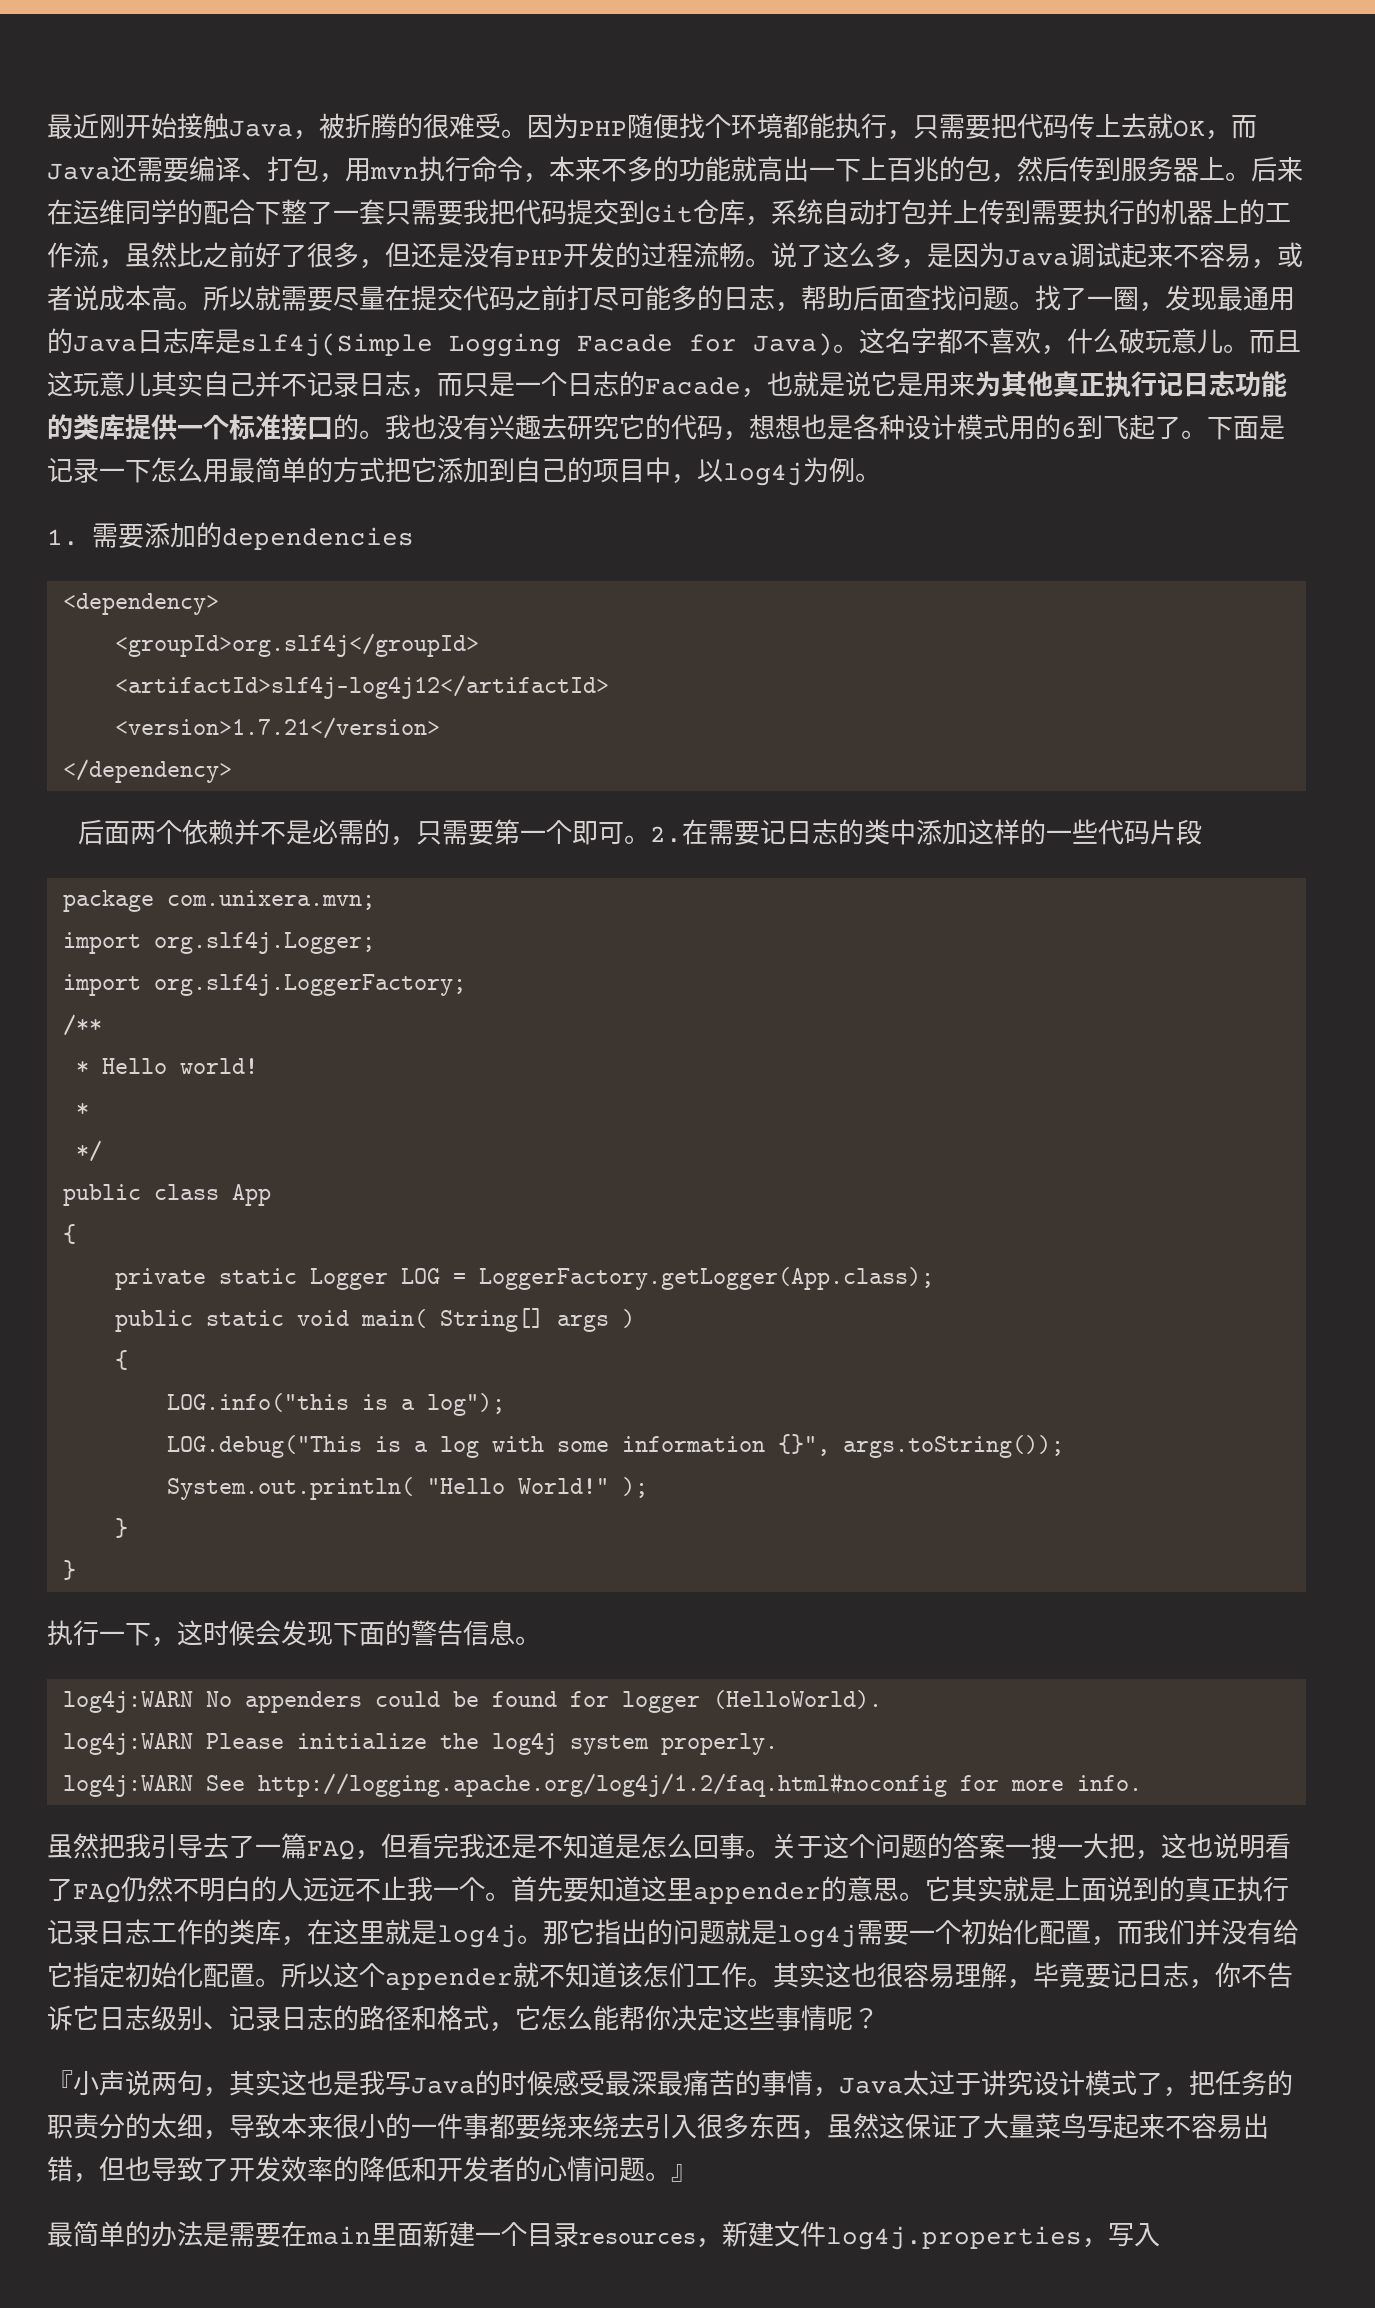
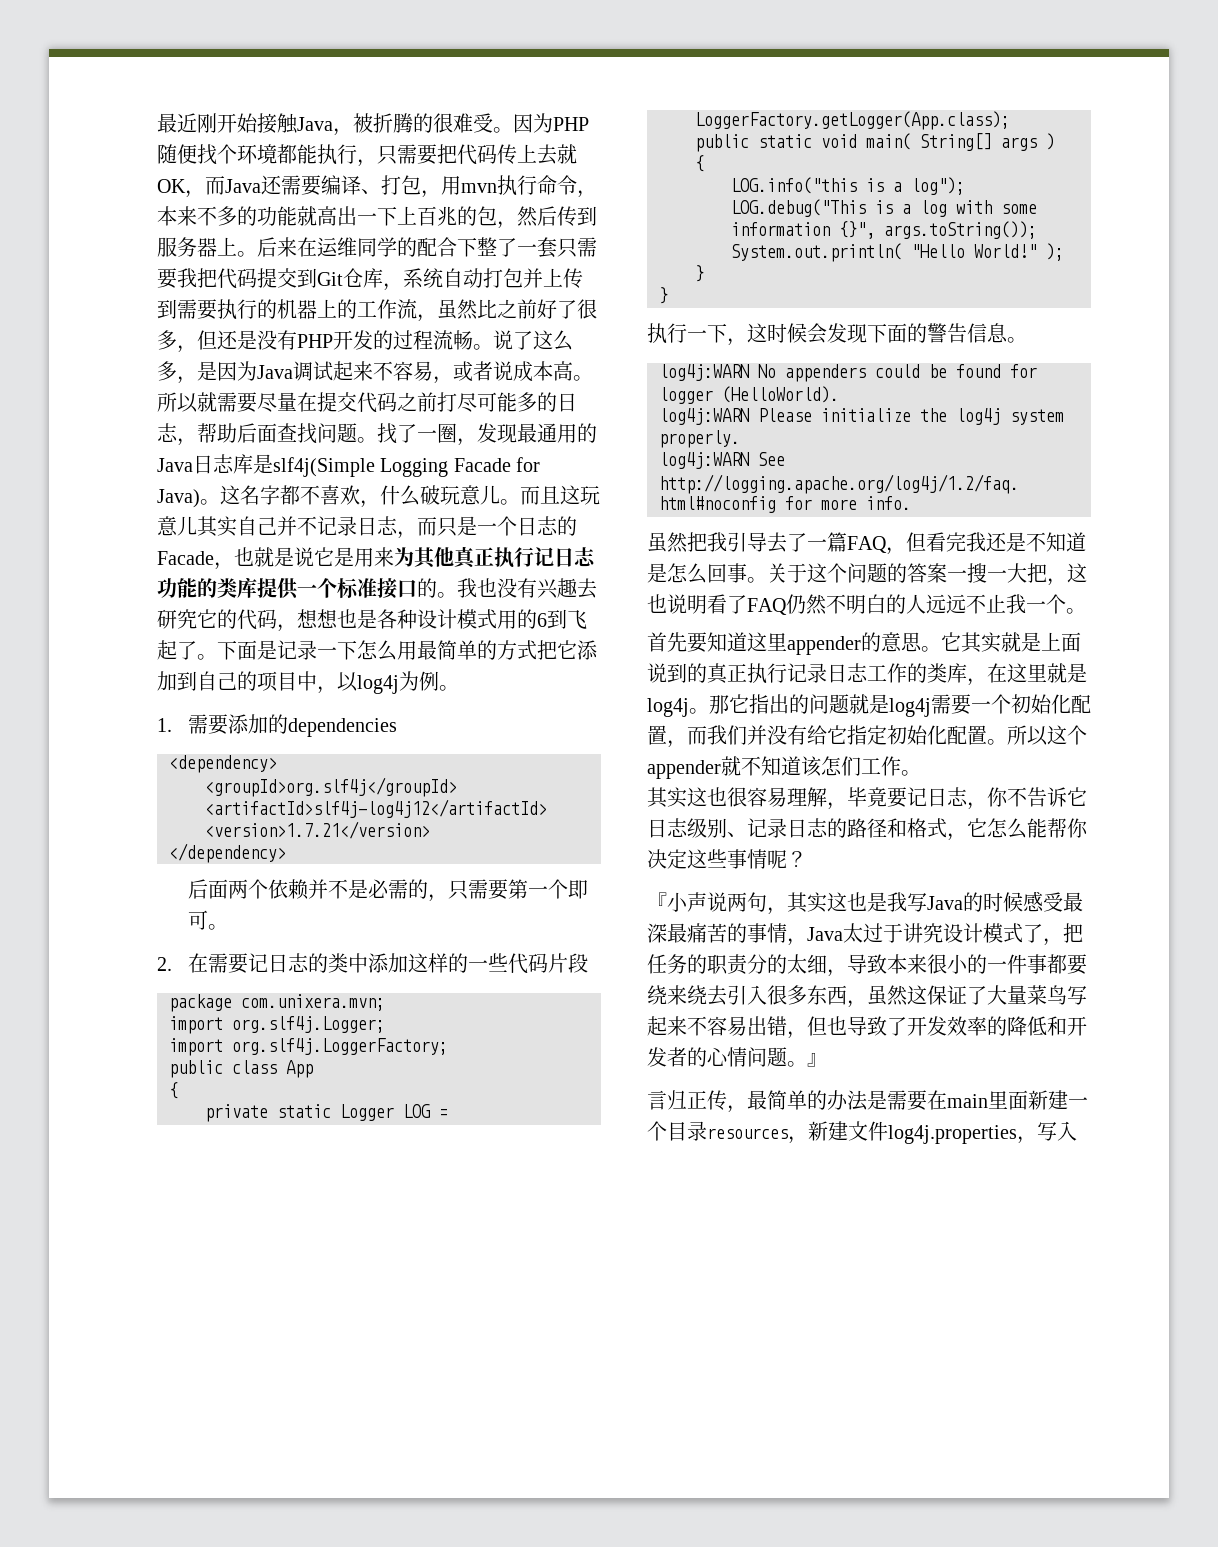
(650, 839) none -> (229, 927) //
[62,1014,102,1036] [75,1058,258,1074] [75,1103,89,1116] [75,1140,102,1162] // /** // * Hello world! // * // */ -> (448, 1046) none
(511, 1896) none -> (1086, 611) //
(773, 1982) none -> (921, 773) //
(697, 2173) none -> [647,1090,747,1113] 言归正传，

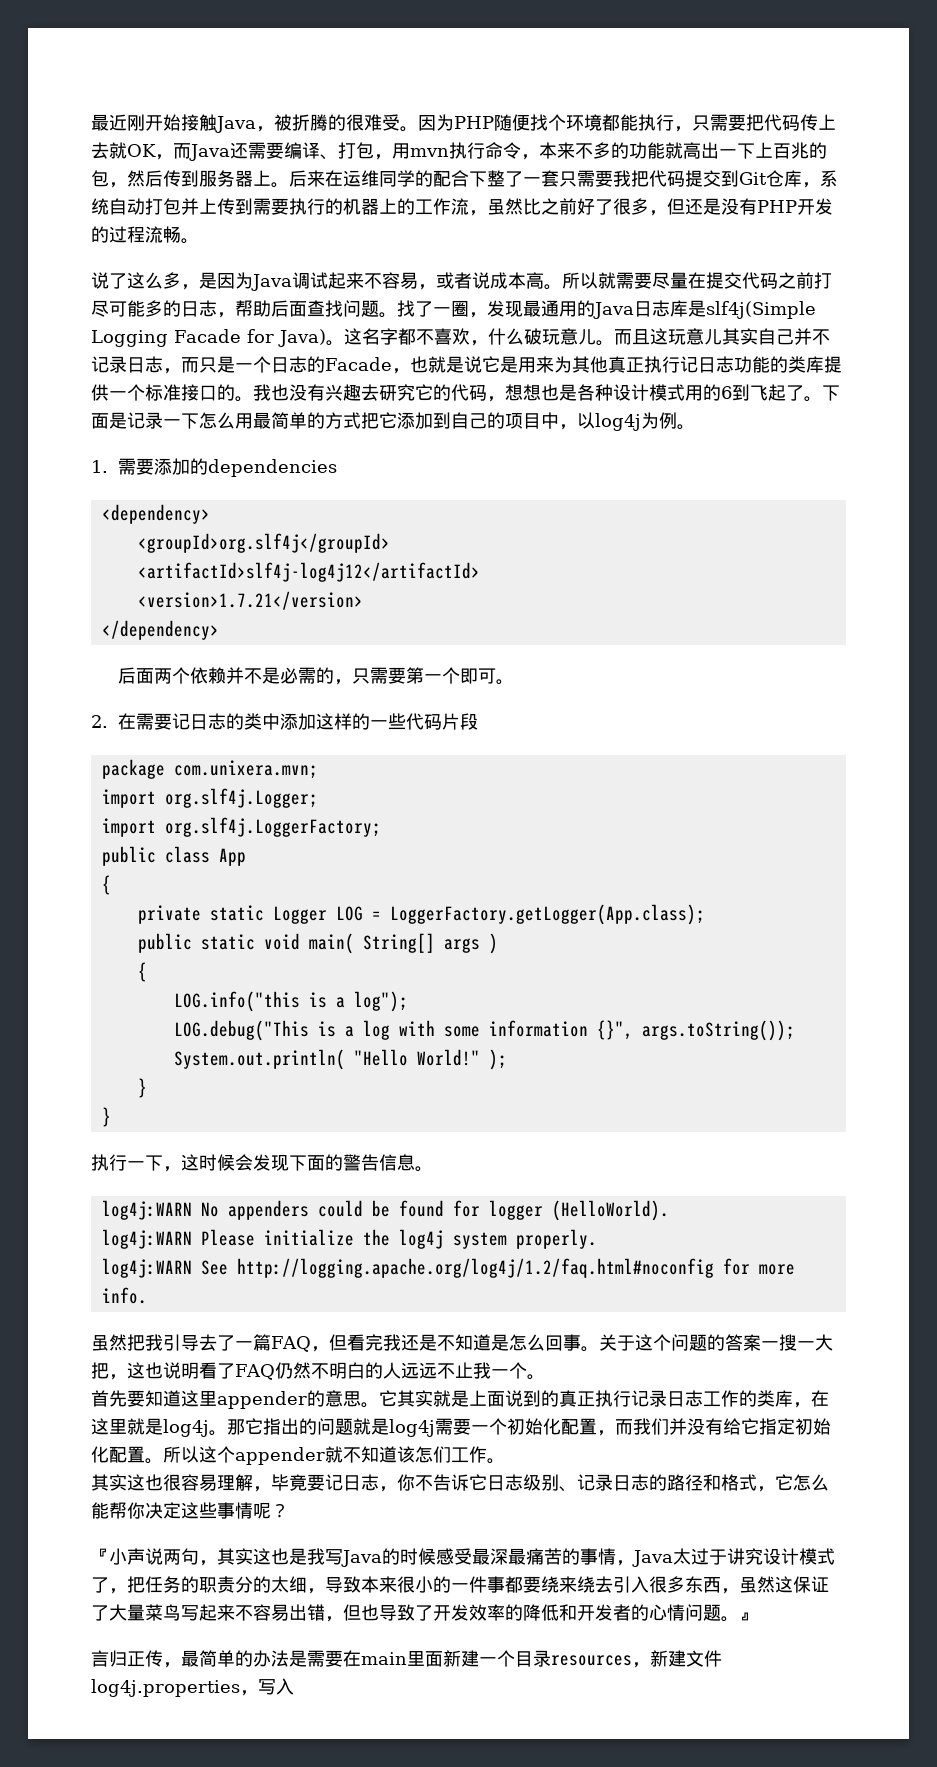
(493, 347) none -> (199, 241) //

